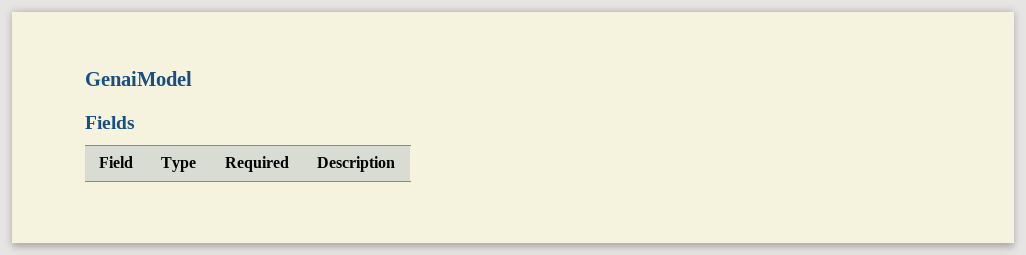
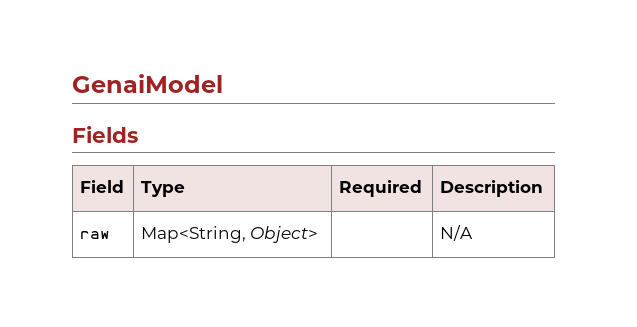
(395, 164) none -> [79,231,110,239] [140,226,319,243] [439,225,473,241] // raw | Map<String, Object> | | N/A

